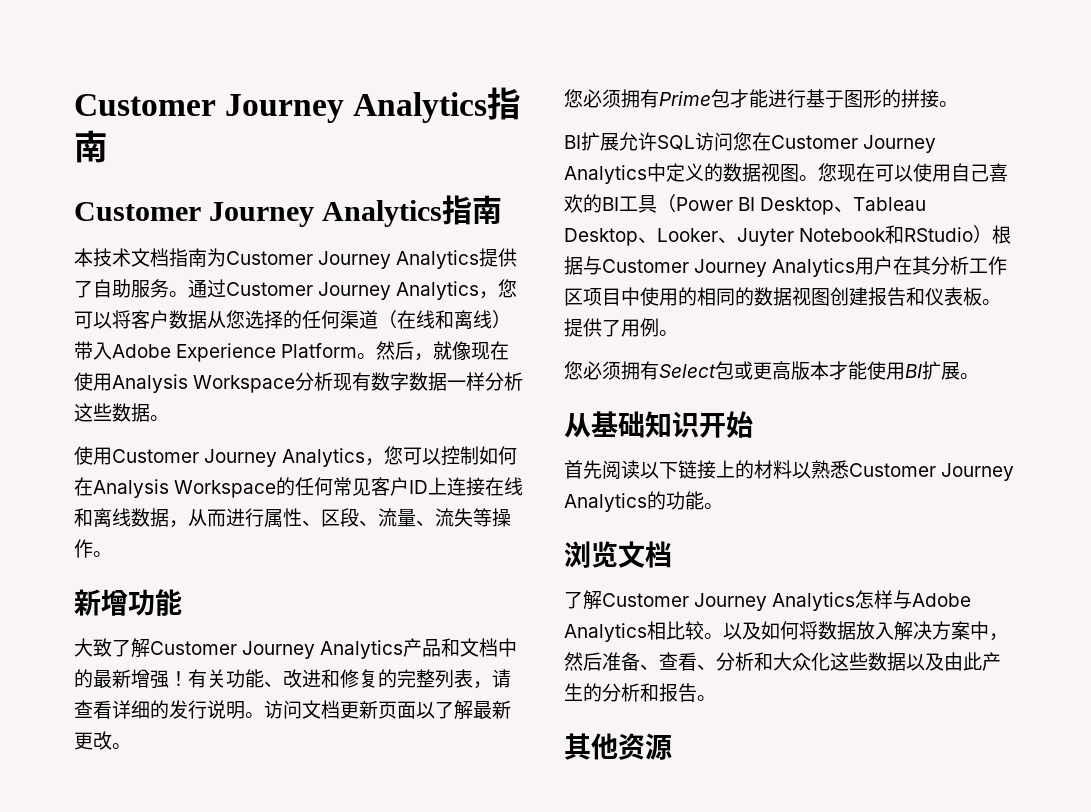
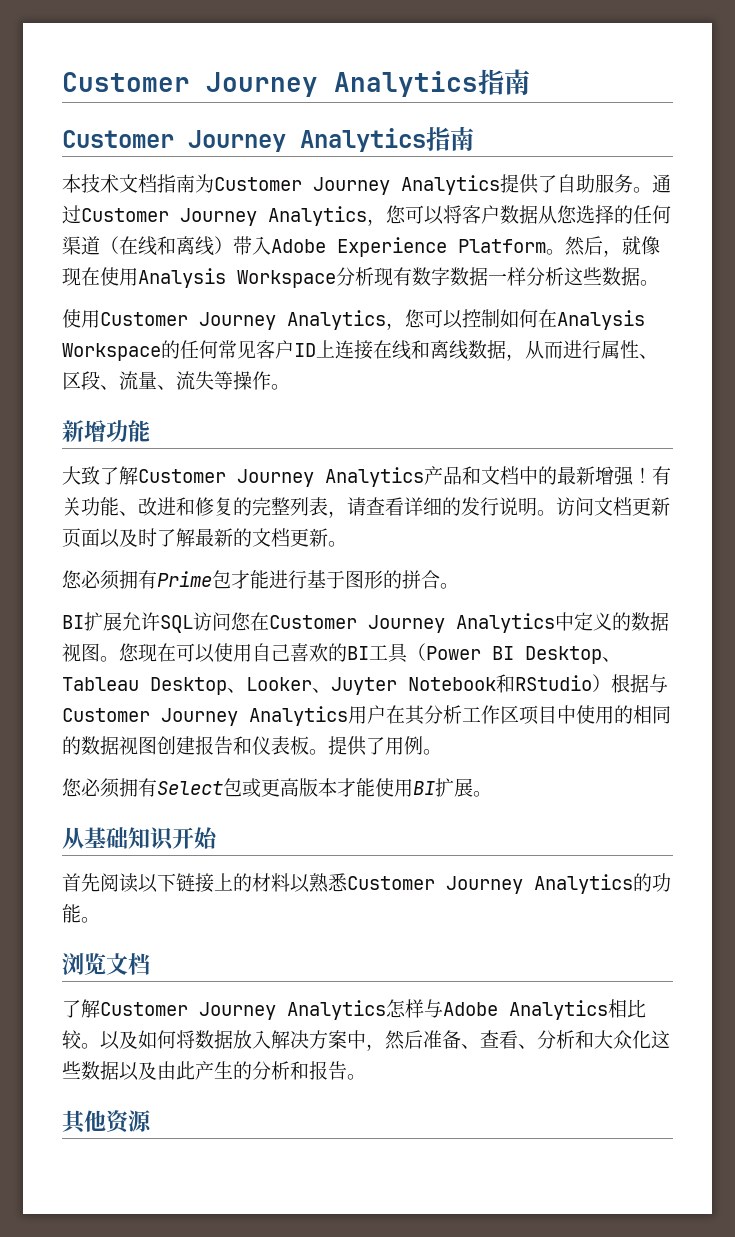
(435, 710) none -> [119,528,157,547] 及时
[74,731,112,750] 更改 -> [233,528,328,547] 的文档更新
[920,89,939,108] 接 -> [421,570,440,589] 合

